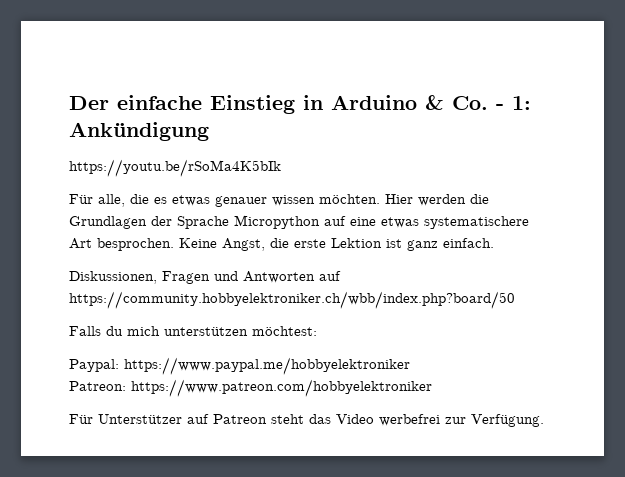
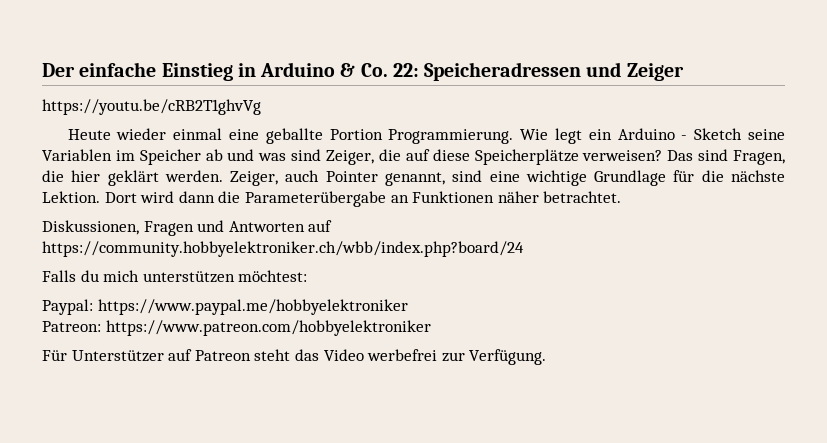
[496,96,531,110] [69,122,209,141] [69,159,281,177] [69,194,489,207] [69,215,529,229] [69,238,494,251] - 1: Ankündigung // https://youtu.be/rSoMa4K5bIk // Für alle, die es etwas genauer wissen möchten. Hier werden die Grundlagen der Sprache Micropython auf eine etwas systematischere Art besprochen. Keine Angst, die erste Lektion ist ganz einfach. -> [392,62,684,81] [42,99,261,115] [67,128,785,144] [42,149,786,165] [42,170,786,186] [42,191,622,207] 22: Speicheradressen und Zeiger // https://youtu.be/cRB2T1ghvVg // Heute wieder einmal eine geballte Portion Programmierung. Wie legt ein Arduino - Sketch seine Variablen im Speicher ab und was sind Zeiger, die auf diese Speicherplätze verweisen? Das sind Fragen, die hier geklärt werden. Zeiger, auch Pointer genannt, sind eine wichtige Grundlage für die nächste Lektion. Dort wird dann die Parameterübergabe an Funktionen näher betrachtet.
[69,291,515,309] https://community.hobbyelektroniker.ch/wbb/index.php?board/50 -> [42,241,524,257] https://community.hobbyelektroniker.ch/wbb/index.php?board/24

